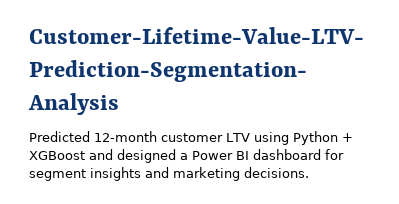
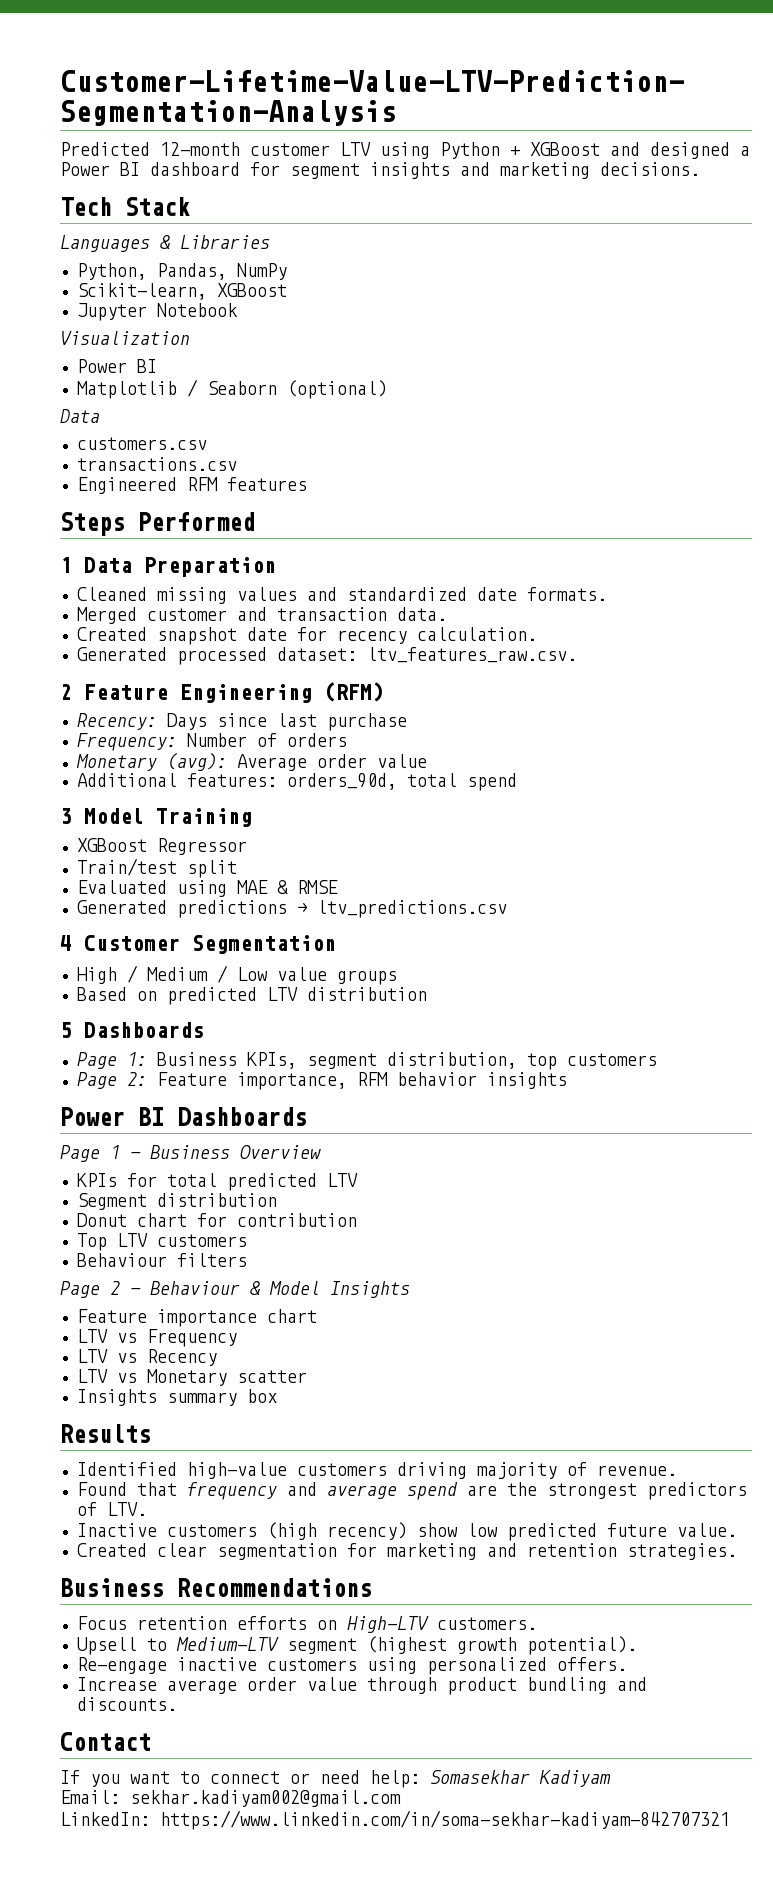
(309, 172) none -> [60,197,190,216] [60,235,270,252] [76,263,287,280] [76,283,287,300] [76,303,238,321] [60,331,190,345] [76,359,157,373] [76,379,387,399] [60,409,100,423] [76,437,207,450] [76,457,237,471] [76,477,307,494] [60,512,255,536] [60,557,276,577] [76,587,607,604] [76,607,447,624] [76,627,537,645] [76,647,577,665] [60,682,384,703] [76,713,407,731] [76,733,347,751] [75,753,427,771] [76,773,517,791] [60,808,252,827] [76,838,247,855] [76,858,237,878] [76,880,338,897] [76,900,507,918] [60,935,336,954] [76,965,397,985] [76,987,427,1005] [60,1022,204,1038] [76,1052,657,1070] [76,1072,567,1090] [60,1107,307,1126] [60,1145,321,1162] [76,1173,358,1191] [76,1193,277,1210] [76,1213,357,1227] [76,1233,247,1251] [76,1253,247,1267] [60,1281,410,1298] [76,1309,317,1327] [76,1329,237,1347] [76,1349,217,1366] [76,1369,307,1386] [76,1389,277,1406] [60,1424,151,1443] [76,1462,677,1479] [76,1482,747,1500] [76,1502,147,1516] [76,1522,737,1541] [76,1543,737,1560] [60,1578,372,1597] [76,1616,537,1633] [76,1636,637,1655] [76,1657,627,1675] [76,1677,647,1695] [76,1697,177,1711] [60,1732,151,1751] [60,1770,611,1788] [60,1790,401,1807] [60,1810,730,1830] // Tech Stack // Languages & Libraries // Python, Pandas, NumPy // Scikit-learn, XGBoost // Jupyter Notebook // Visualization // Power BI // Matplotlib / Seaborn (optional) // Data // customers.csv // transactions.csv // Engineered RFM features // Steps Performed // 1 Data Preparation // Cleaned missing values and standardized date formats. // Merged customer and transaction data. // Created snapshot date for recency calculation. // Generated processed dataset: ltv_features_raw.csv. // 2 Feature Engineering (RFM) // Recency: Days since last purchase // Frequency: Number of orders // Monetary (avg): Average order value // Additional features: orders_90d, total spend // 3 Model Training // XGBoost Regressor // Train/test split // Evaluated using MAE & RMSE // Generated predictions → ltv_predictions.csv // 4 Customer Segmentation // High / Medium / Low value groups // Based on predicted LTV distribution // 5 Dashboards // Page 1: Business KPIs, segment distribution, top customers // Page 2: Feature importance, RFM behavior insights // Power BI Dashboards // Page 1 — Business Overview // KPIs for total predicted LTV // Segment distribution // Donut chart for contribution // Top LTV customers // Behaviour filters // Page 2 — Behaviour & Model Insights // Feature importance chart // LTV vs Frequency // LTV vs Recency // LTV vs Monetary scatter // Insights summary box // Results // Identified high-value customers driving majority of revenue. // Found that frequency and average spend are the strongest predictors of LTV. // Inactive customers (high recency) show low predicted future value. // Created clear segmentation for marketing and retention strategies. // Business Recommendations // Focus retention efforts on High-LTV customers. // Upsell to Medium-LTV segment (highest growth potential). // Re-engage inactive customers using personalized offers. // Increase average order value through product bundling and discounts. // Contact // If you want to connect or need help: Somasekhar Kadiyam // Email: sekhar.kadiyam002@gmail.com // LinkedIn: https://www.linkedin.com/in/soma-sekhar-kadiyam-842707321

